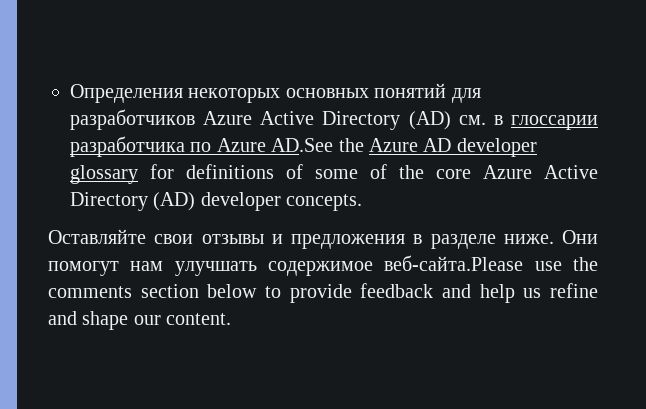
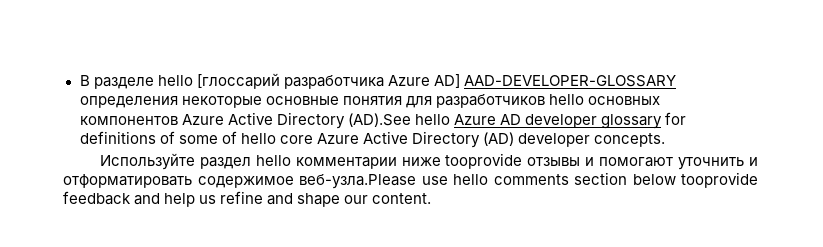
[70,83,481,103] [70,109,599,130] [70,136,364,157] Определения некоторых основных понятий для разработчиков Azure Active Directory (AD) см. в глоссарии разработчика по Azure AD.See the -> [79,73,676,89] [79,94,660,108] [79,112,450,129] В разделе hello [глоссарий разработчика Azure AD] AAD-DEVELOPER-GLOSSARY определения некоторые основные понятия для разработчиков hello основных компонентов Azure Active Directory (AD).See hello
[399,165,424,179] the -> [240,133,276,144] hello
[48,229,598,249] [48,255,598,276] Оставляйте свои отзывы и предложения в разделе ниже. Они помогут нам улучшать содержимое веб-сайта.Please use the -> [99,153,758,170] [63,174,488,189] Используйте раздел hello комментарии ниже tooprovide отзывы и помогают уточнить и отформатировать содержимое веб-узла.Please use hello
[265,284,352,303] to provide -> [681,172,758,188] tooprovide

